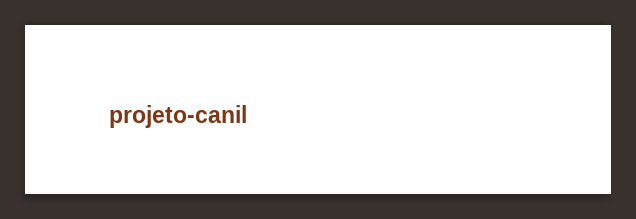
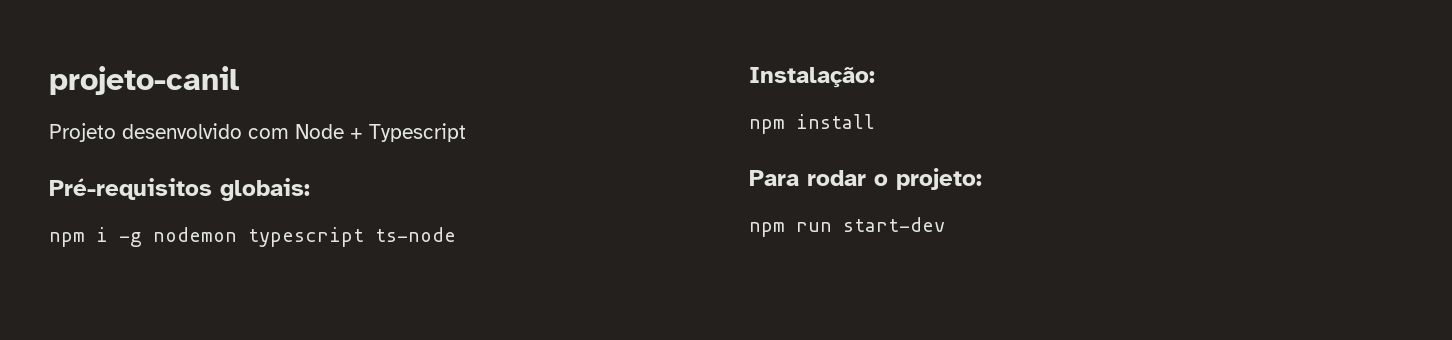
(247, 116) none -> [49,123,466,142] [49,178,310,201] [49,227,456,247] [749,67,875,88] [749,114,875,134] [749,168,982,190] [749,217,945,237] // Projeto desenvolvido com Node + Typescript // Pré-requisitos globais: // npm i -g nodemon typescript ts-node // Instalação: // npm install // Para rodar o projeto: // npm run start-dev

